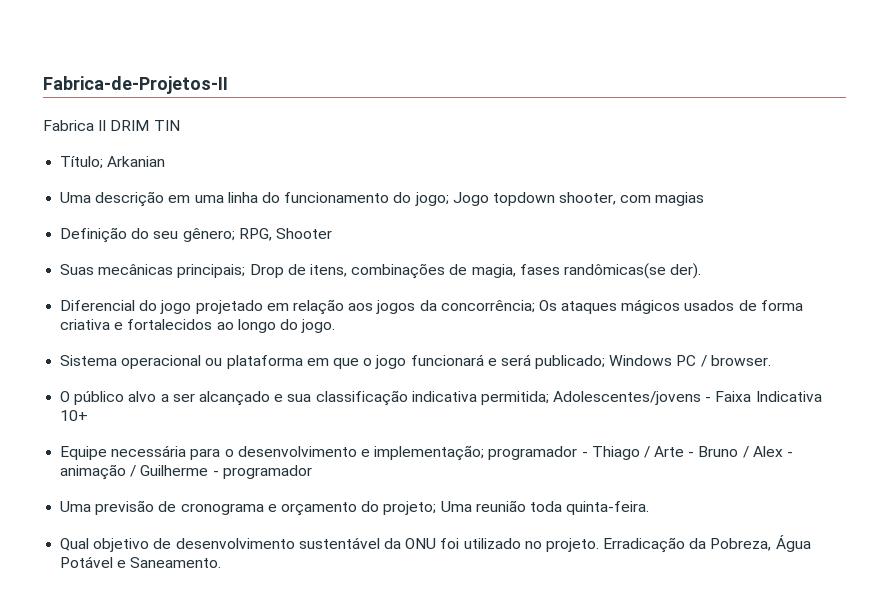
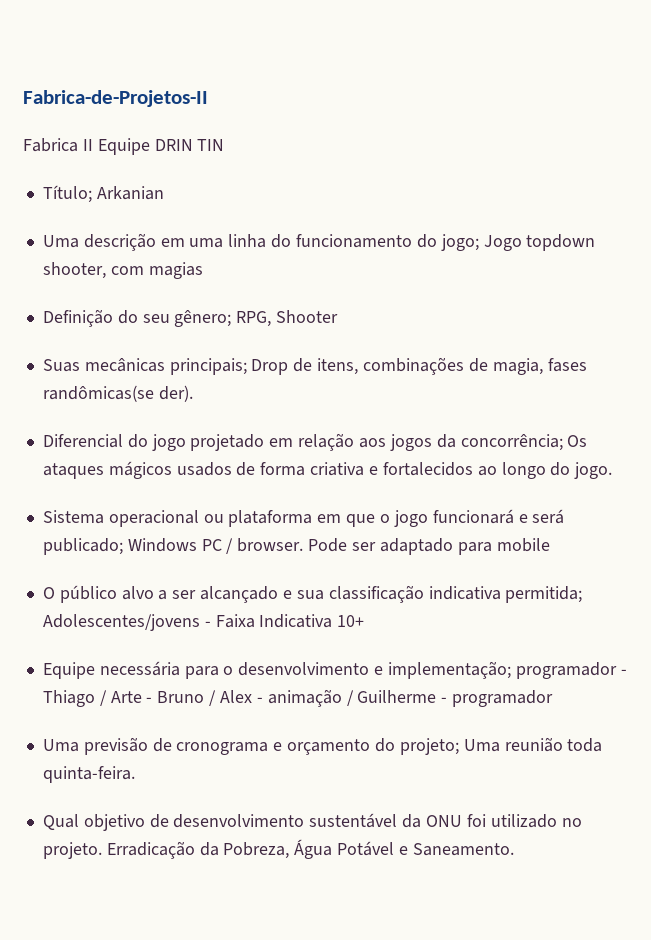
[110,120,150,131] DRIM -> [97,138,193,155] Equipe DRIN
(771, 360) none -> [308,538,550,555] Pode ser adaptado para mobile

